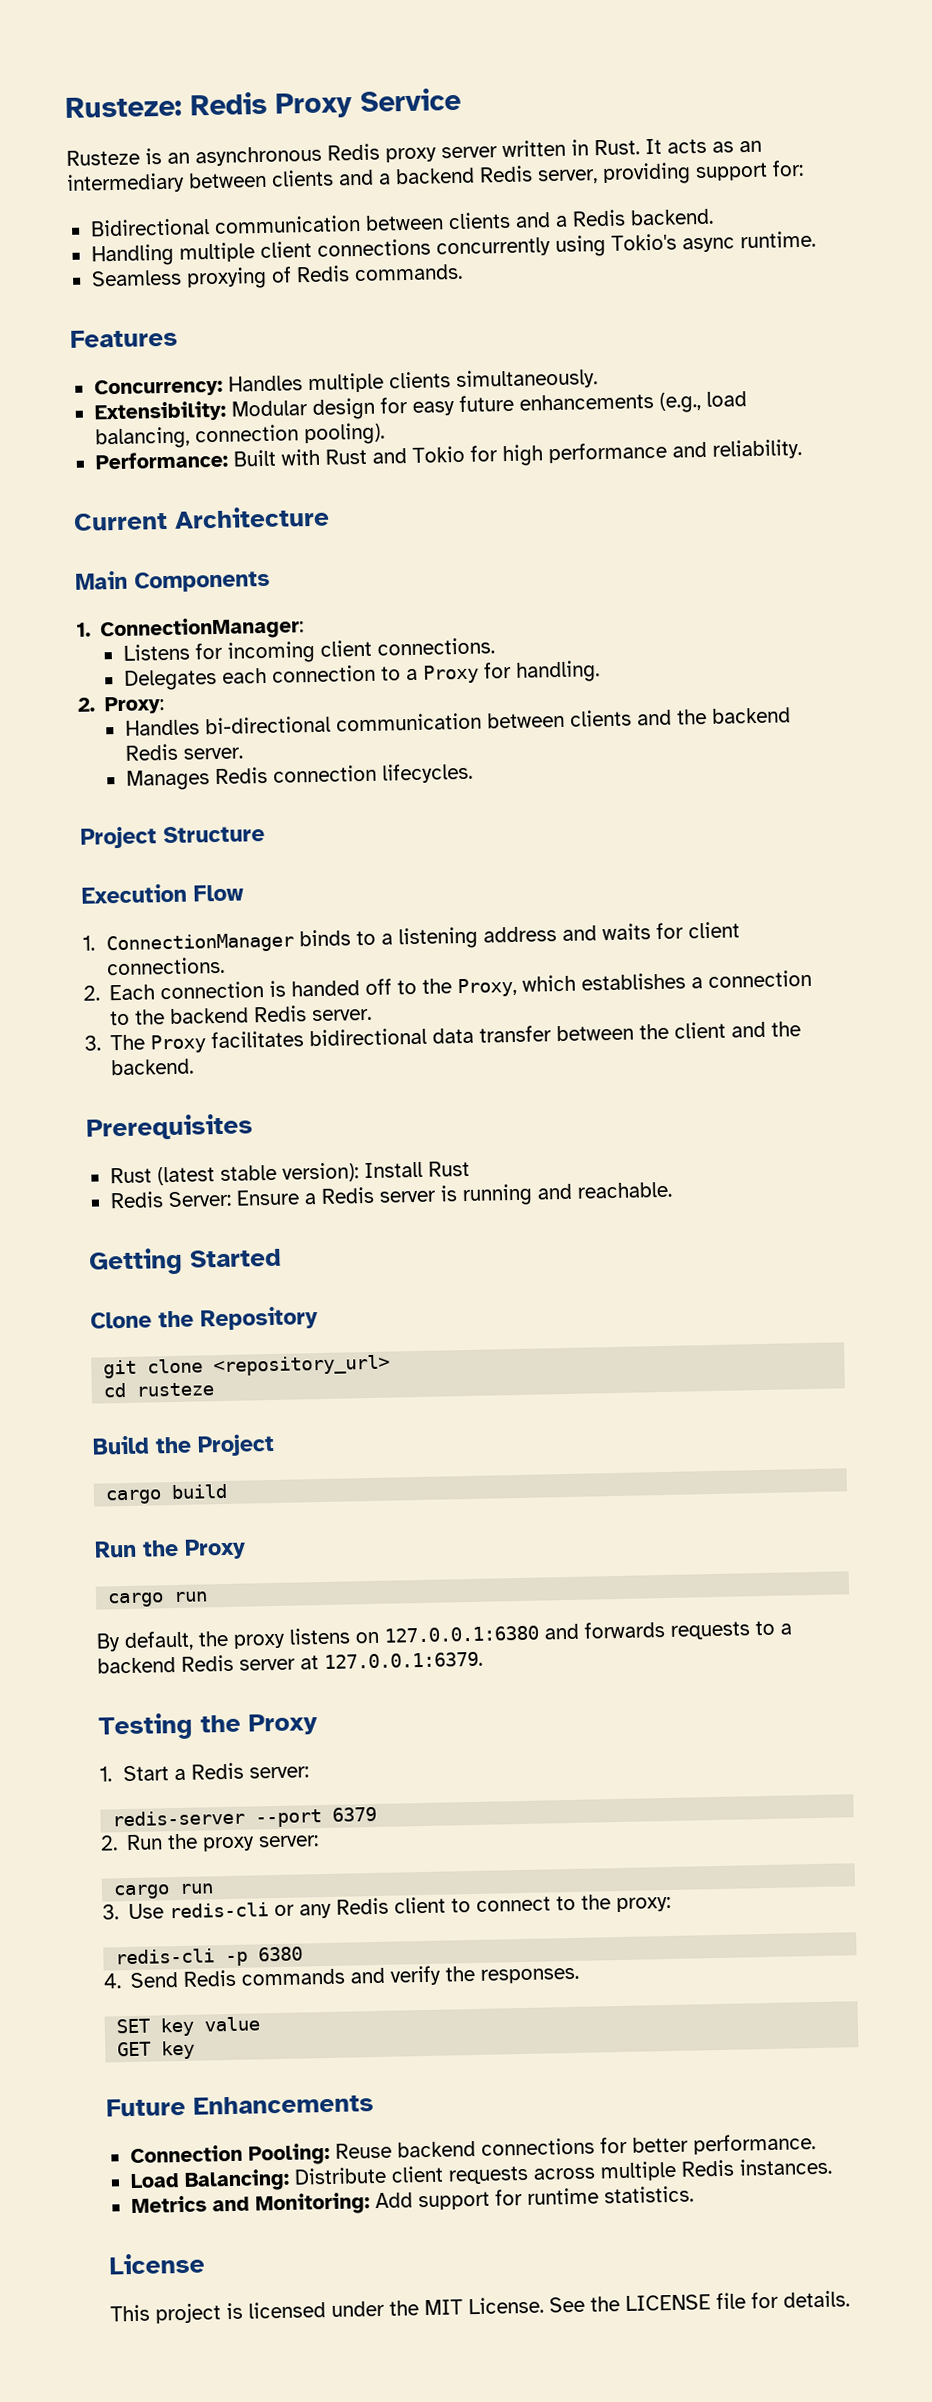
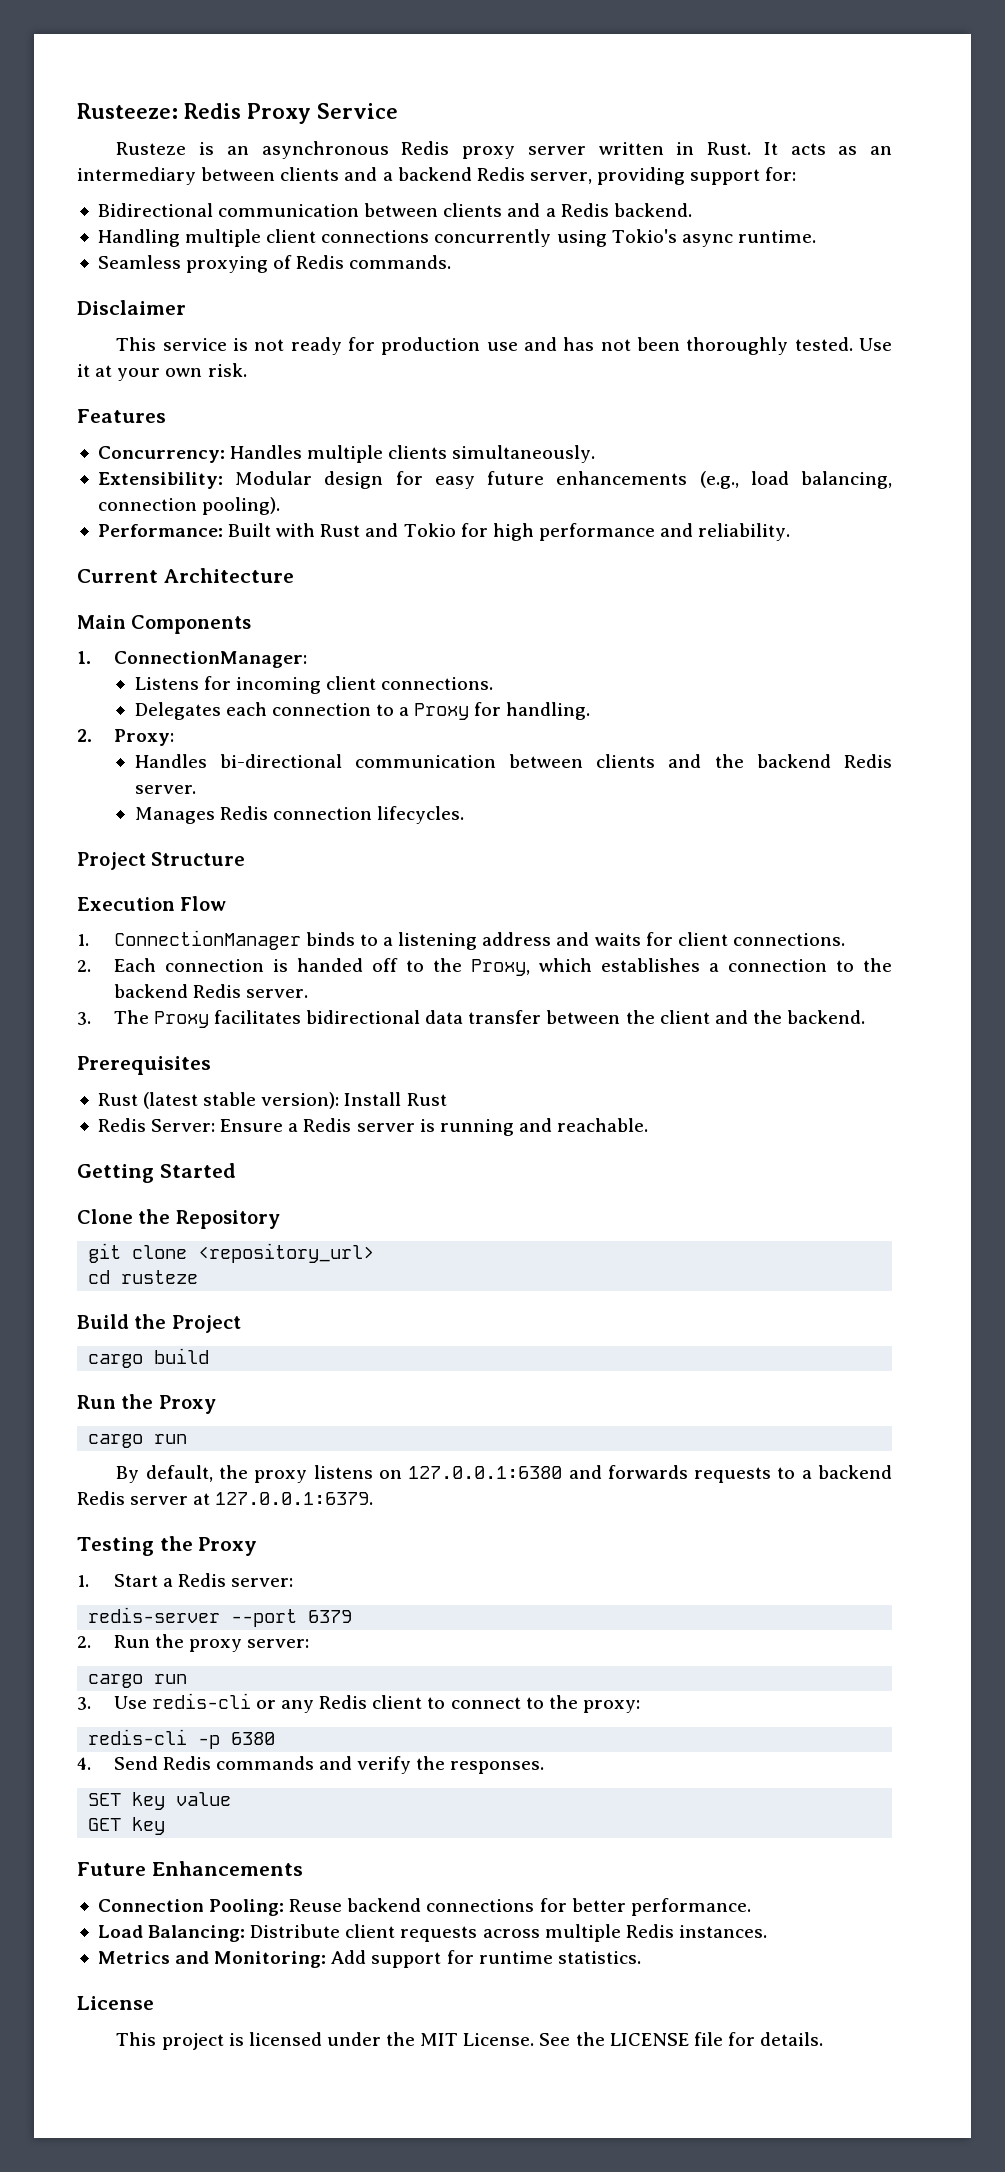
[65,95,182,118] Rusteze: -> [77,103,178,119] Rusteeze:
(463, 272) none -> [77,300,186,315] [116,337,892,355] [77,363,247,381] // Disclaimer // This service is not ready for production use and has not been thoroughly tested. Use it at your own risk.

